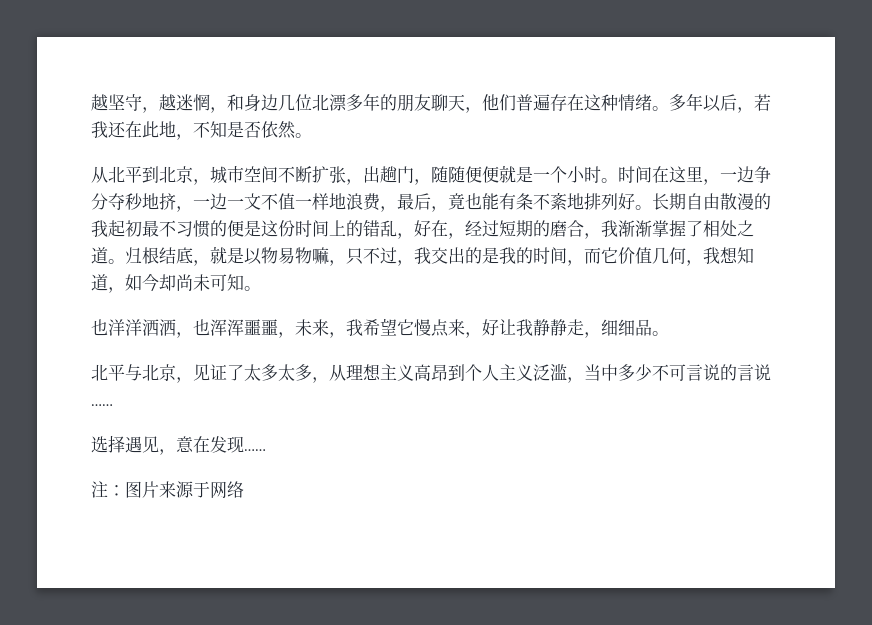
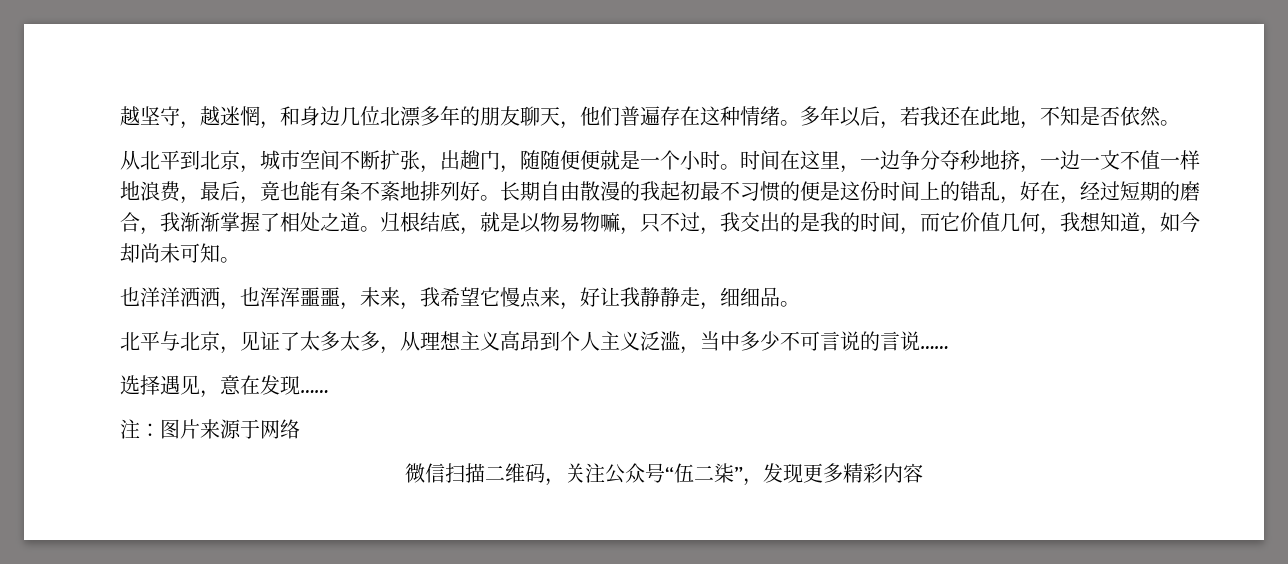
(244, 489) none -> [405,463,923,486] // 微信扫描二维码，关注公众号“伍二柒”，发现更多精彩内容

